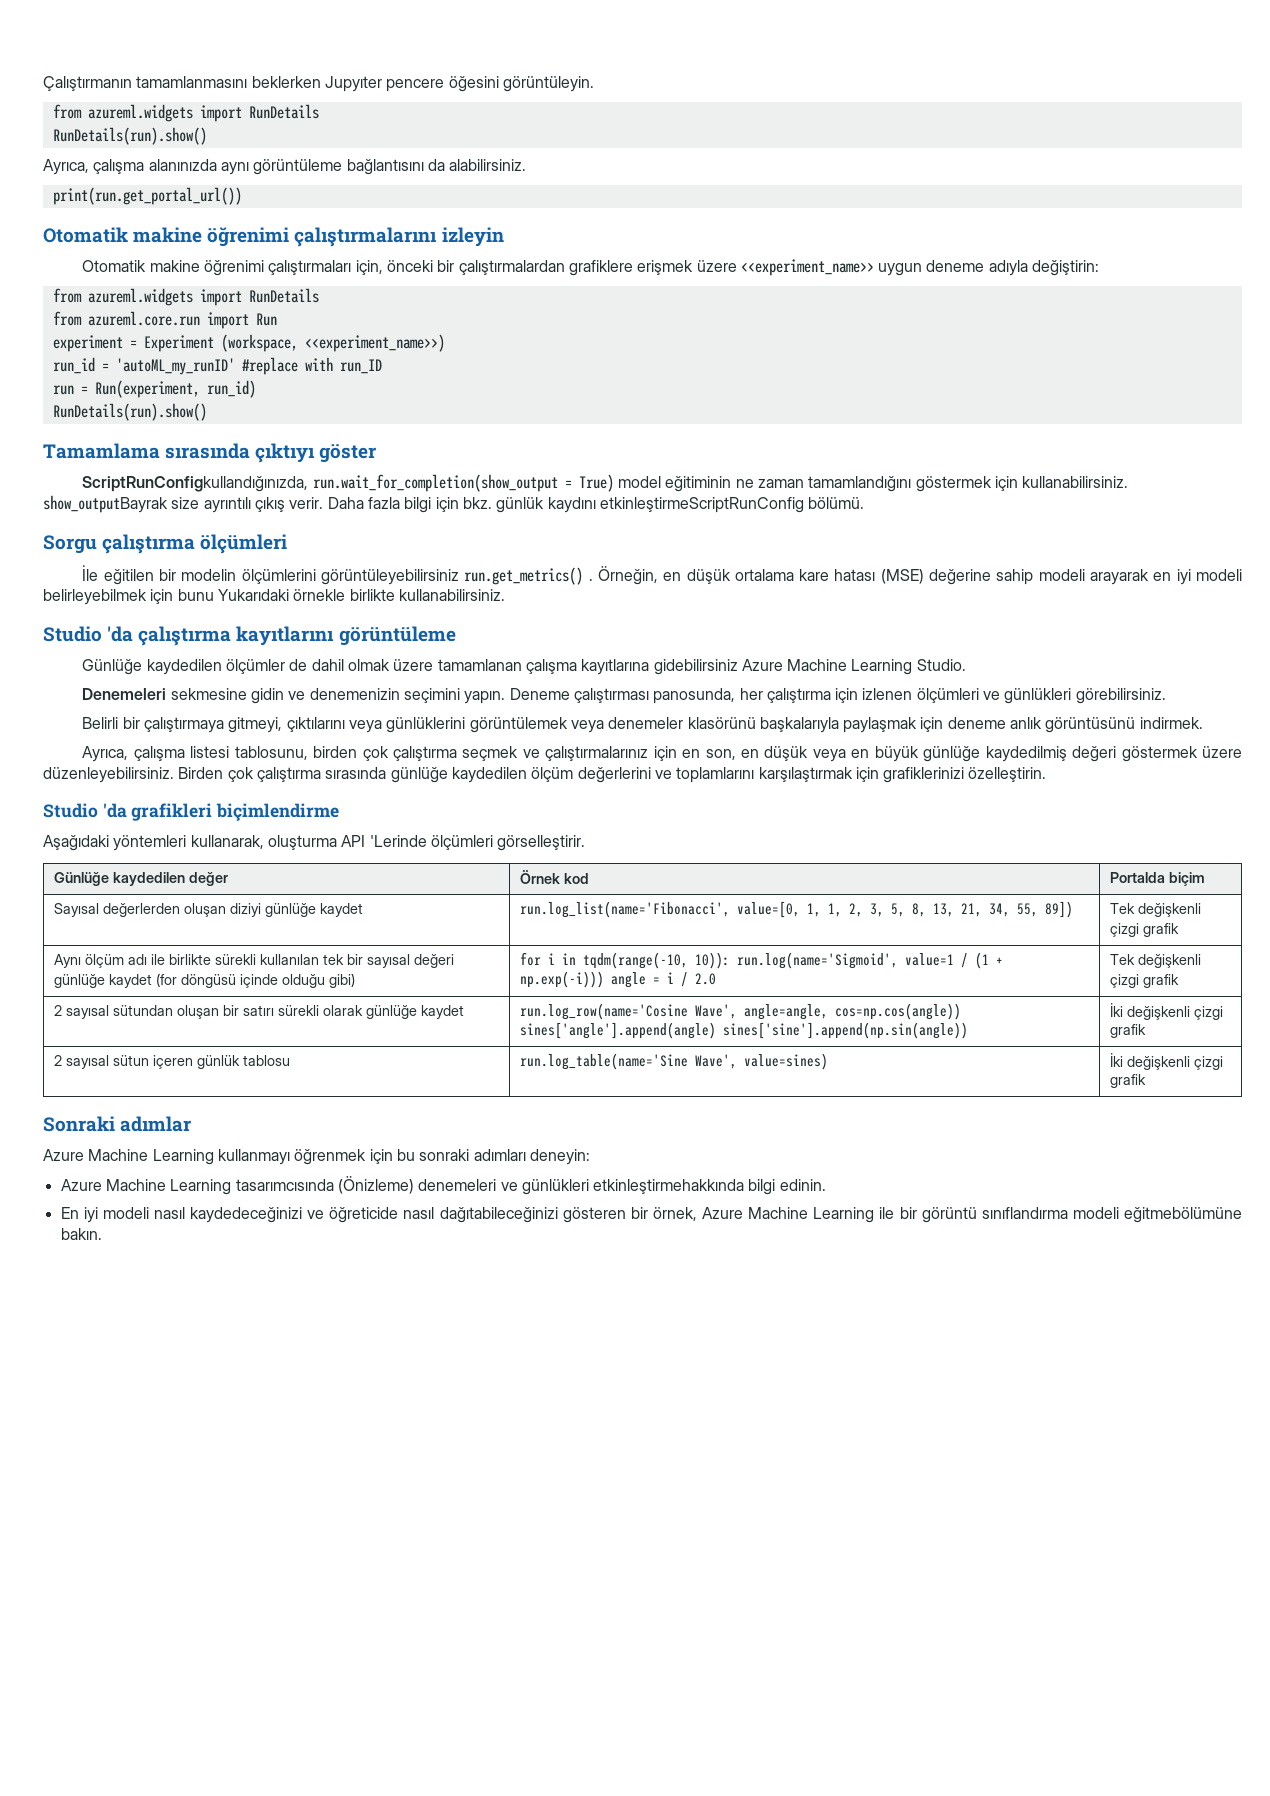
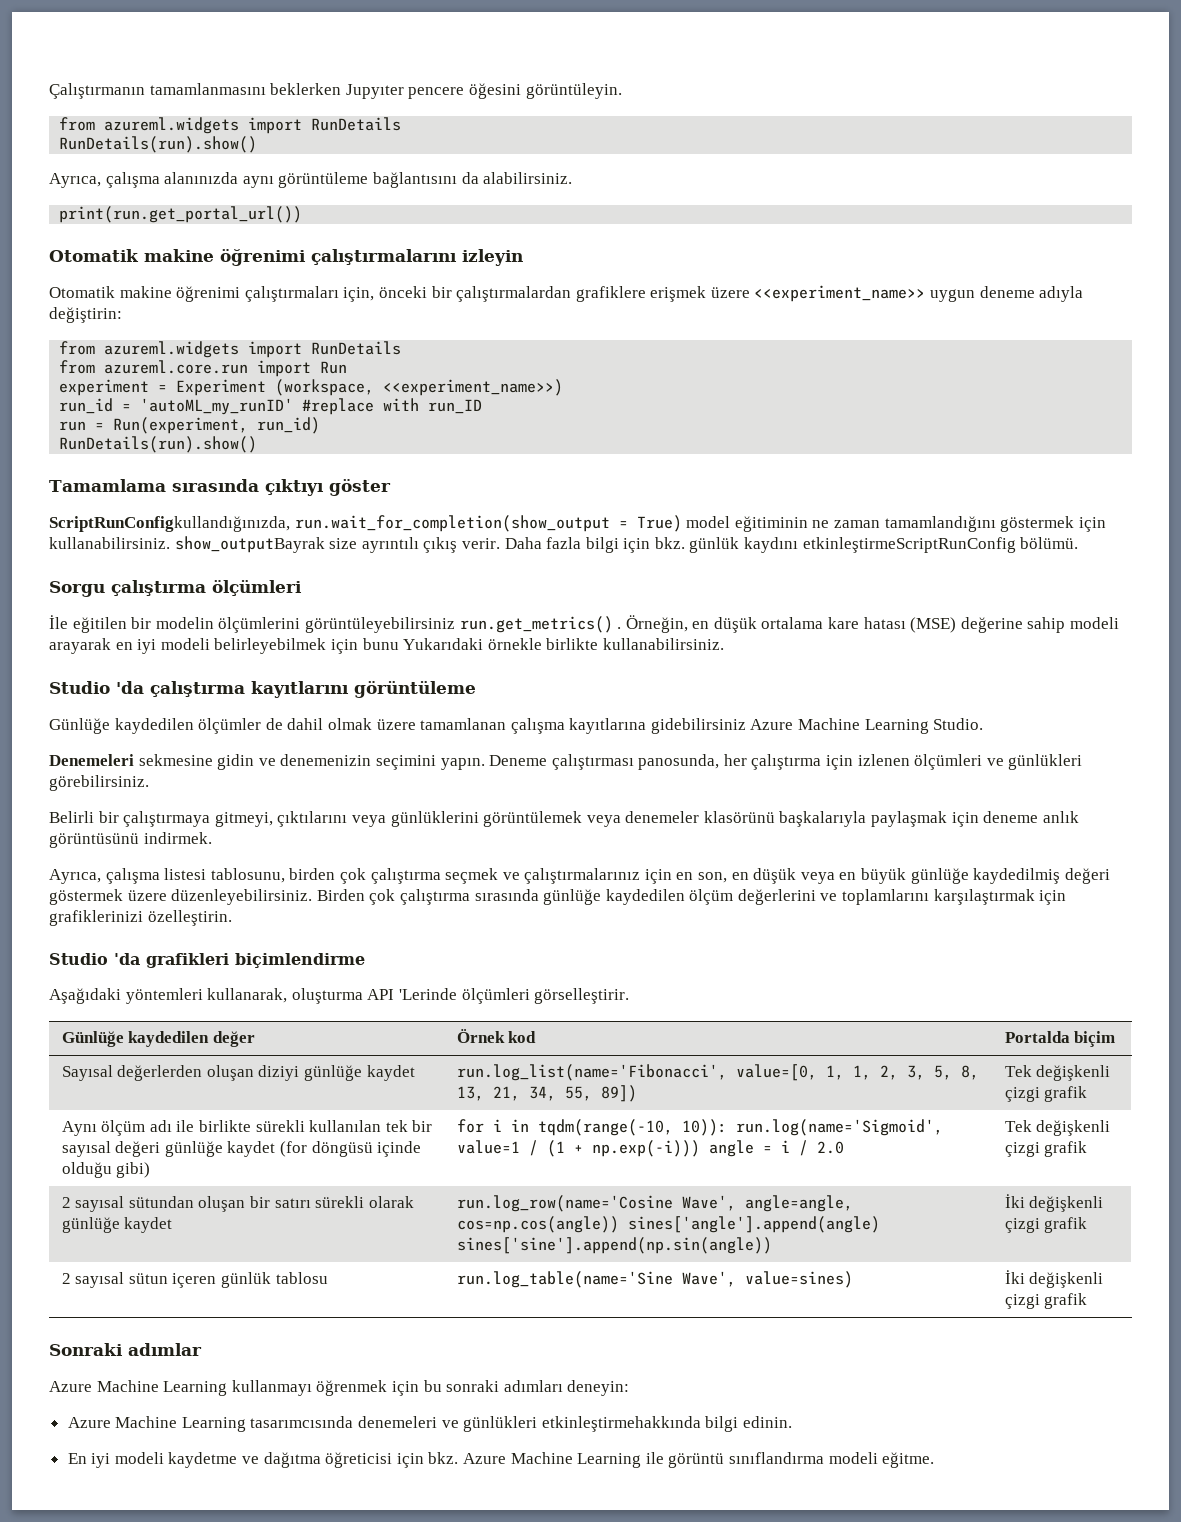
[337,1176,414,1194] (Önizleme) -> (354, 1422) none
[153,1207,697,1223] nasıl kaydedeceğinizi ve öğreticide nasıl dağıtabileceğinizi gösteren bir örnek, -> [168,1452,459,1468] kaydetme ve dağıtma öğreticisi için bkz.
[899,1207,917,1219] bir -> (664, 1458) none
[1124,1207,1243,1223] [60,1228,102,1240] eğitmebölümüne bakın. -> [882,1452,935,1468] eğitme.

